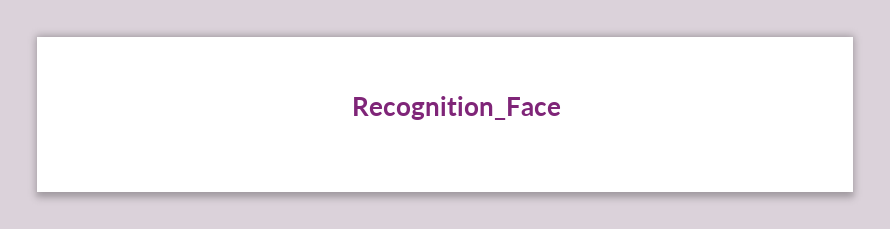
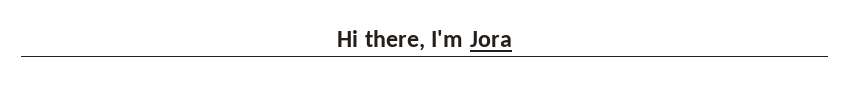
[352,96,561,120] Recognition_Face -> [337,30,512,51] Hi there, I'm Jora

